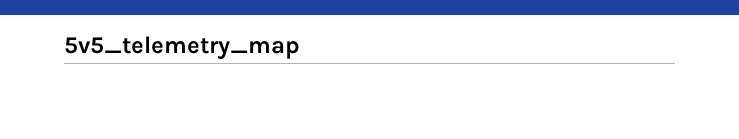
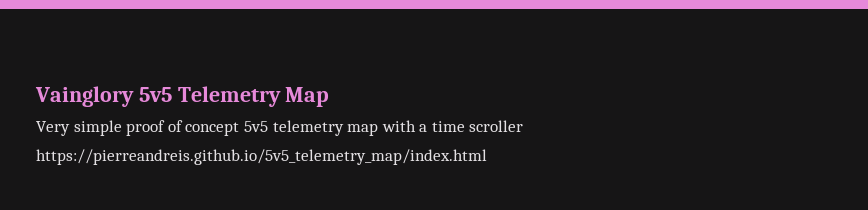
[64,36,300,60] 5v5_telemetry_map -> [35,86,330,107] [36,120,524,136] [36,149,487,165] Vainglory 5v5 Telemetry Map // Very simple proof of concept 5v5 telemetry map with a time scroller // https://pierreandreis.github.io/5v5_telemetry_map/index.html

